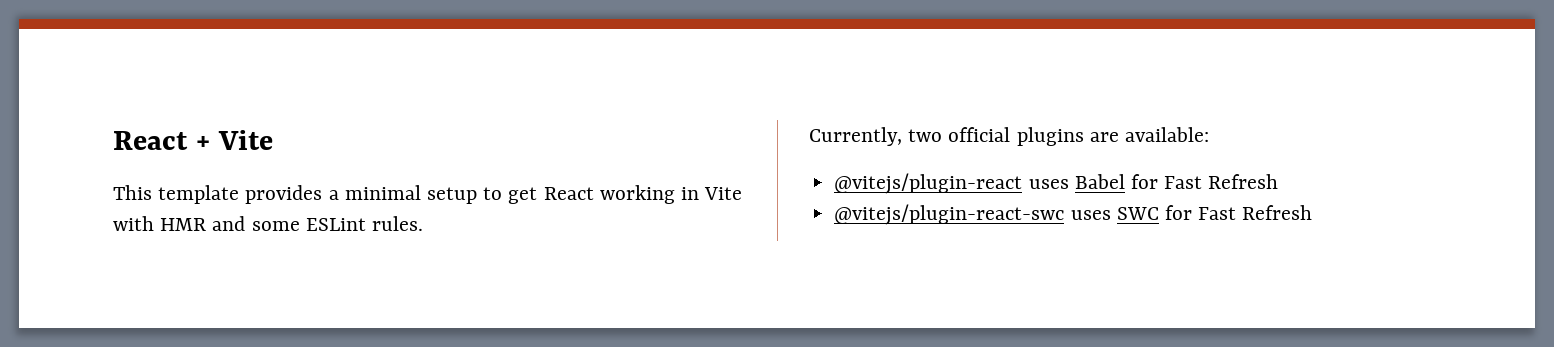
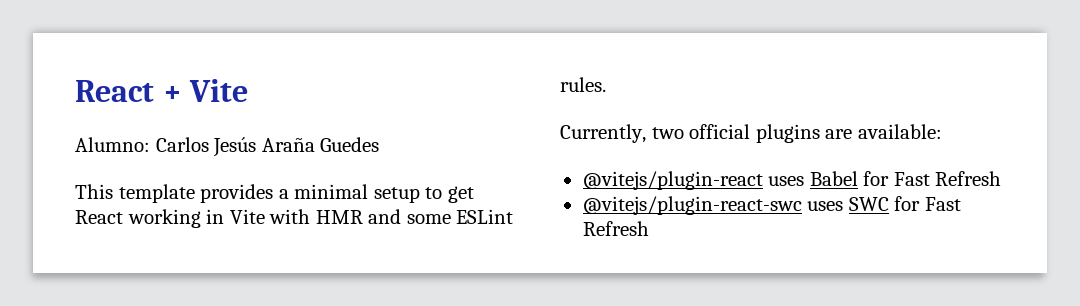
(273, 140) none -> [75,137,380,157] // Alumno: Carlos Jesús Araña Guedes

